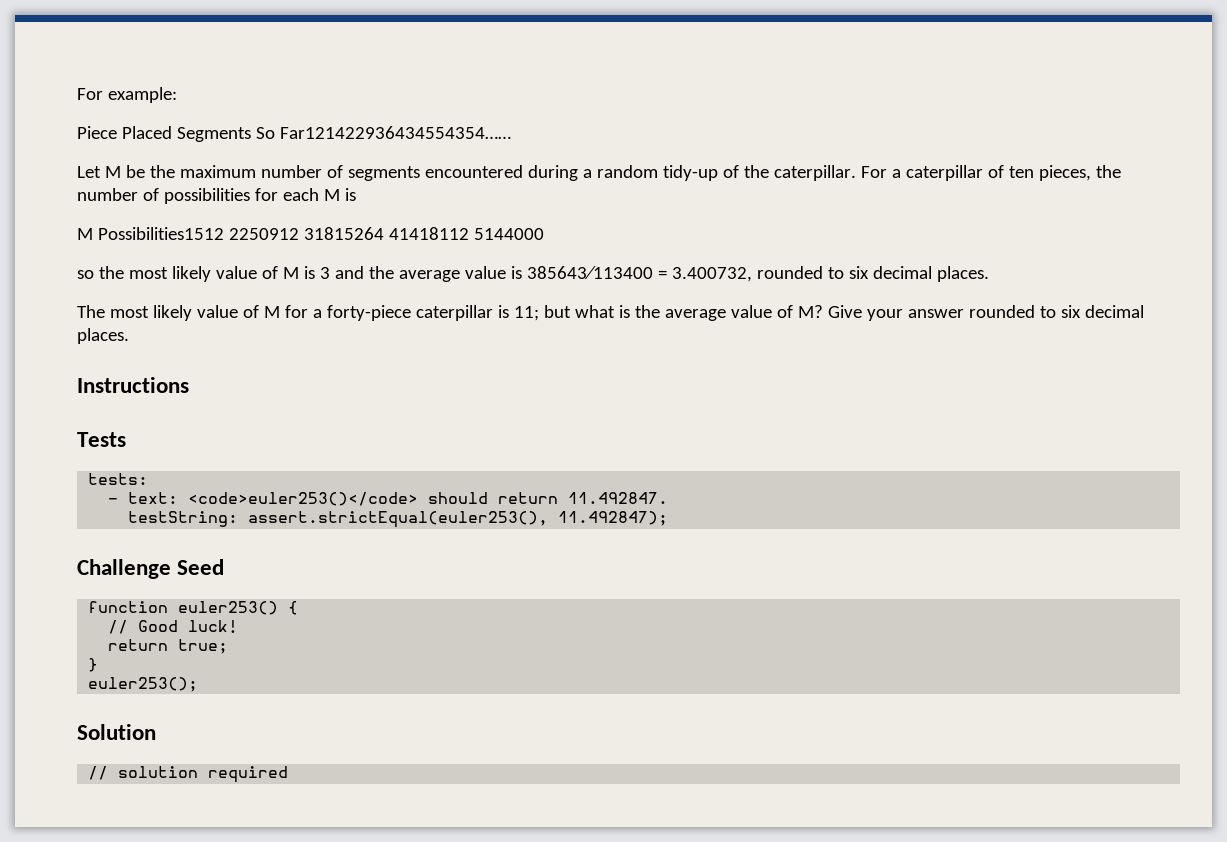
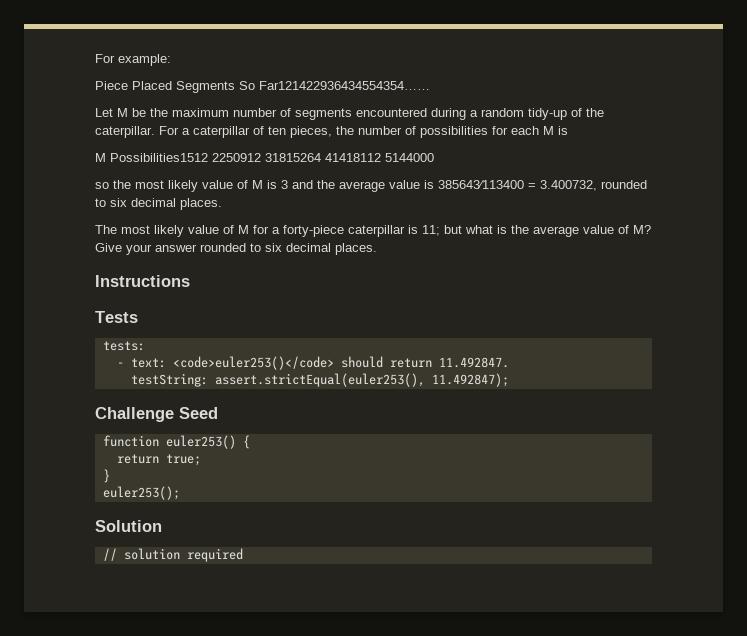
[108,620,239,634] // // Good luck! -> (250, 442) none

